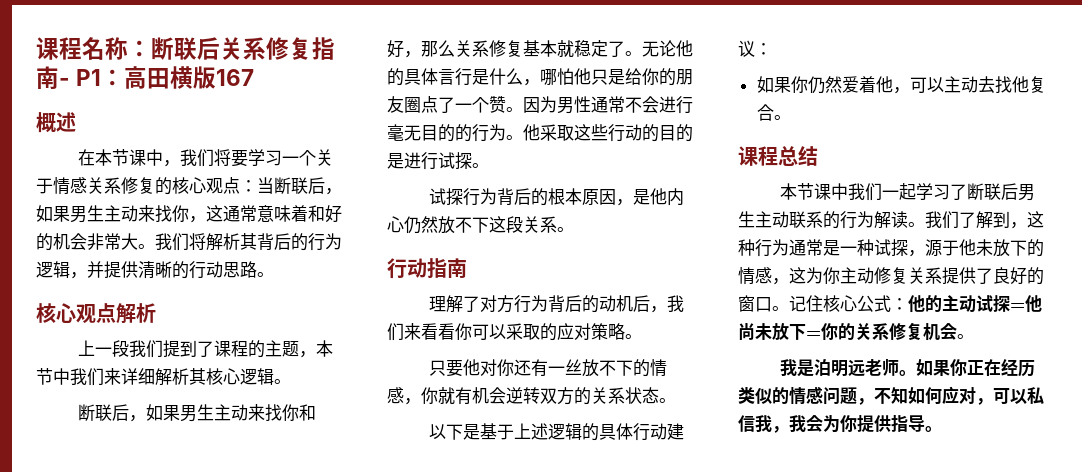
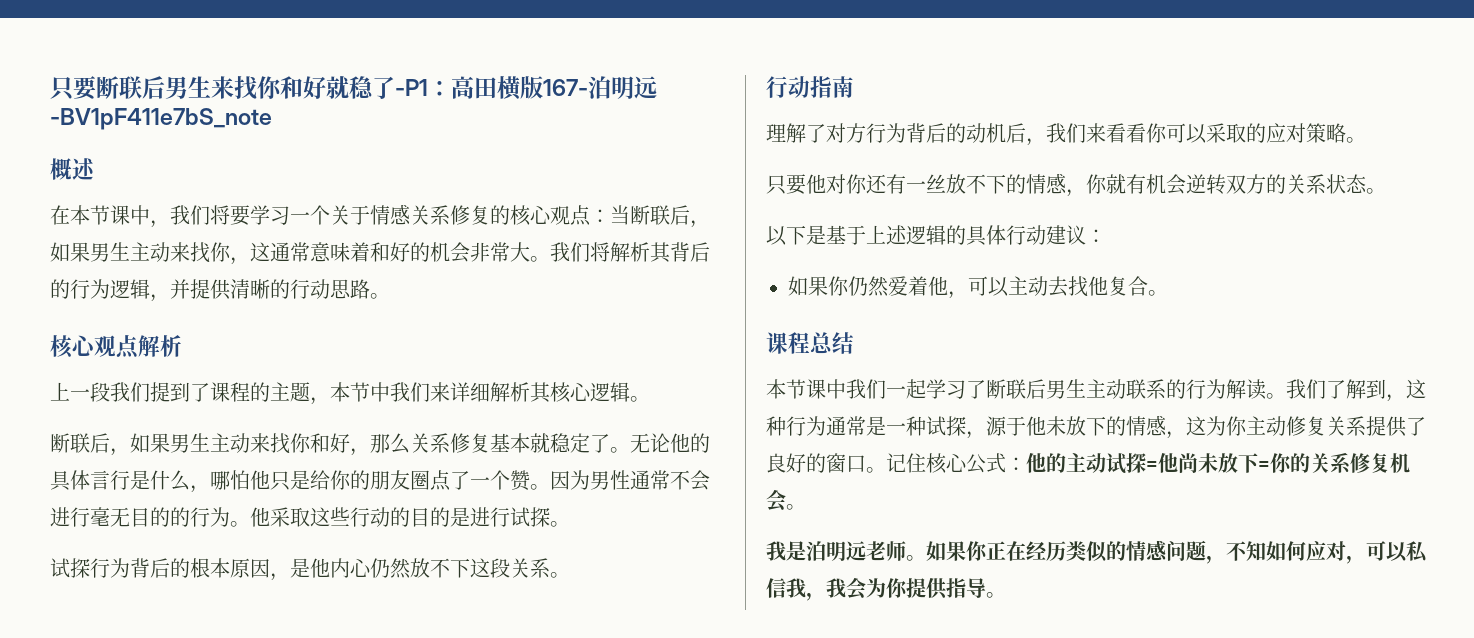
[36,37,335,60] [36,66,255,89] 课程名称：断联后关系修复指南- P1：高田横版167 -> [50,76,657,100] [50,108,272,130] 只要断联后男生来找你和好就稳了-P1：高田横版167-泊明远-BV1pF411e7bS_note

